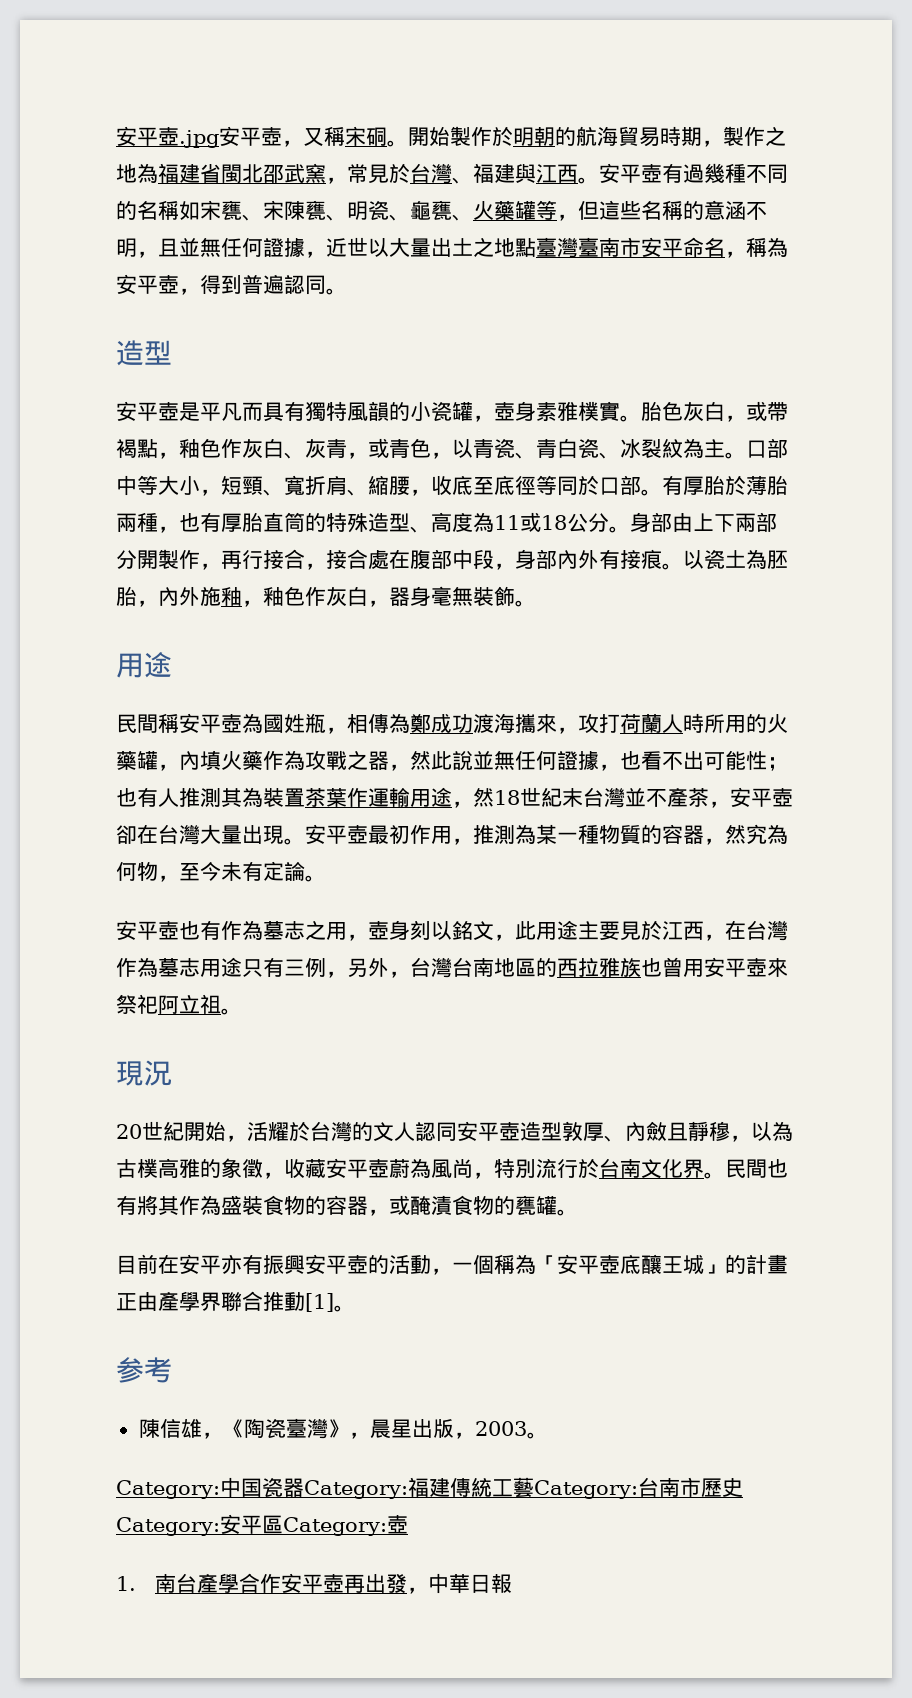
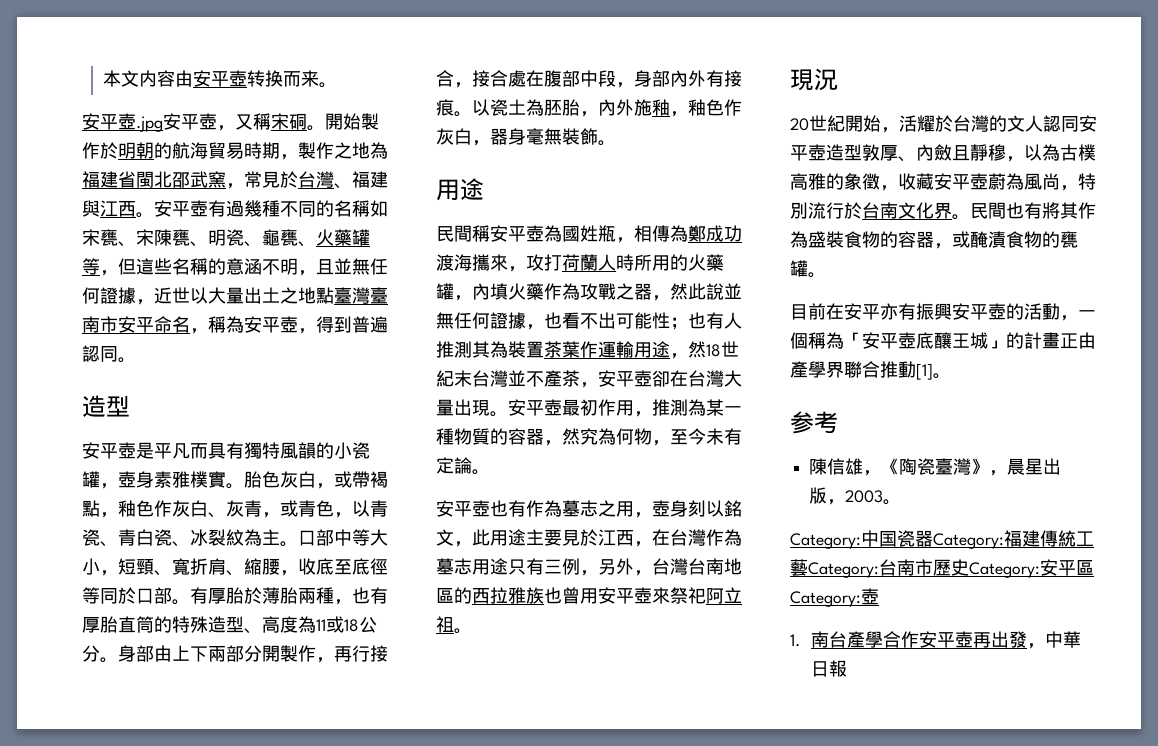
(116, 136) none -> [102,70,337,88] 本文内容由安平壺转换而来。 //

